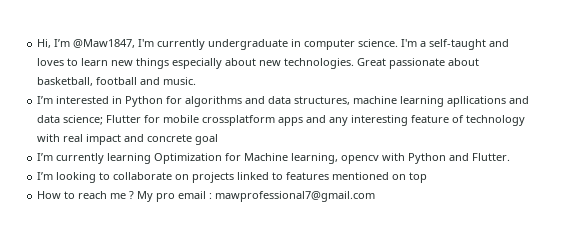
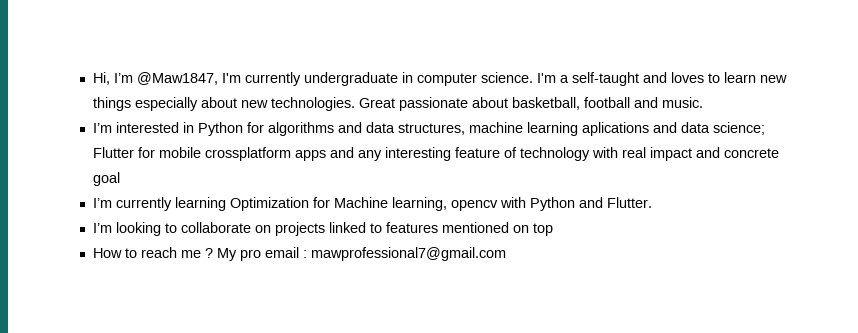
[447,96,507,107] apllications -> [581,122,649,136] aplications

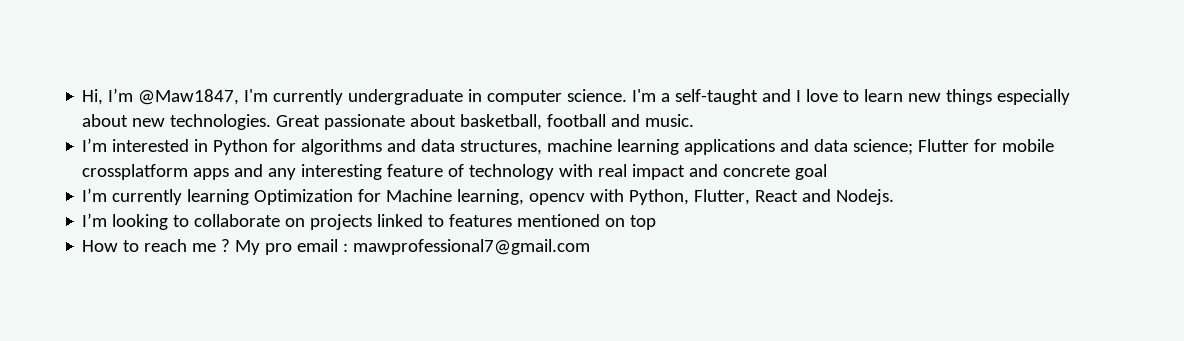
[670,72,704,83] loves -> [796,89,839,102] I love
[581,122,649,136] aplications -> [684,139,776,155] applications
[529,197,652,211] Python and Flutter. -> [629,189,895,205] Python, Flutter, React and Nodejs.

